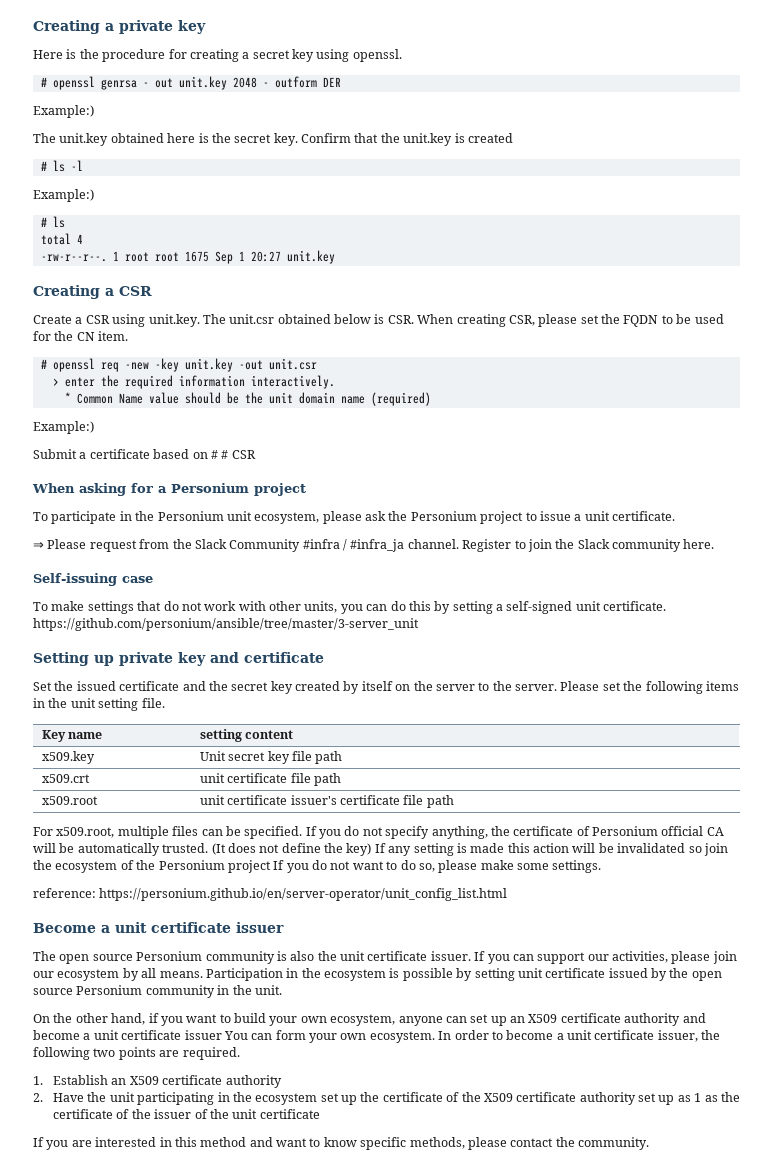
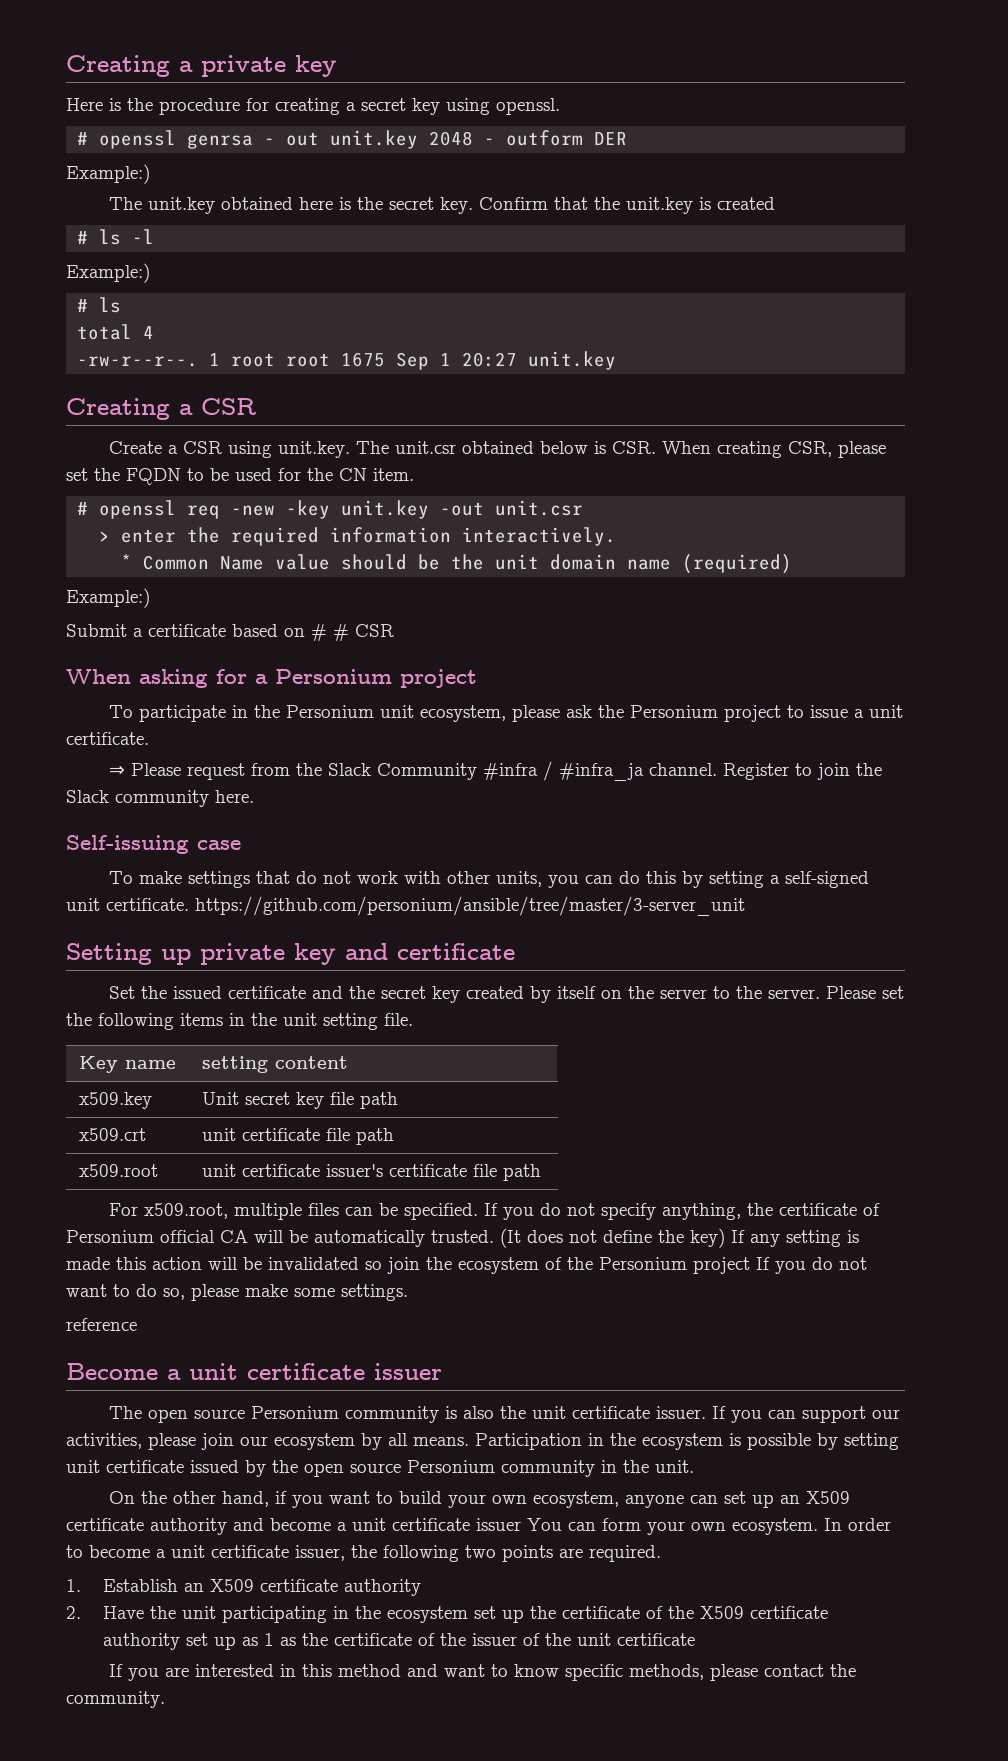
[33,888,508,901] reference: https://personium.github.io/en/server-operator/unit_config_list.html -> [66,1318,137,1331] reference

